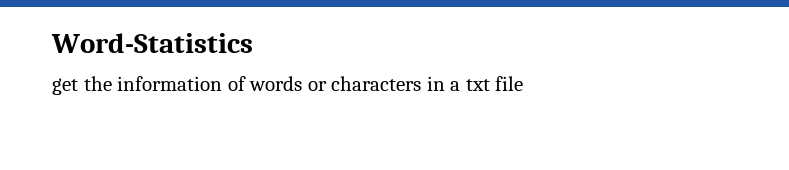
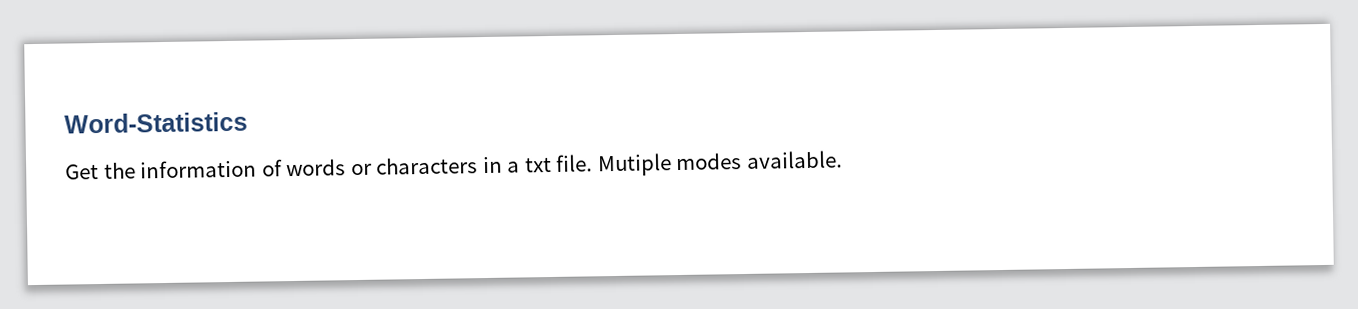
[52,78,78,95] get -> [65,164,99,180] Get
[495,76,524,91] file -> [555,150,843,177] file. Mutiple modes available.

